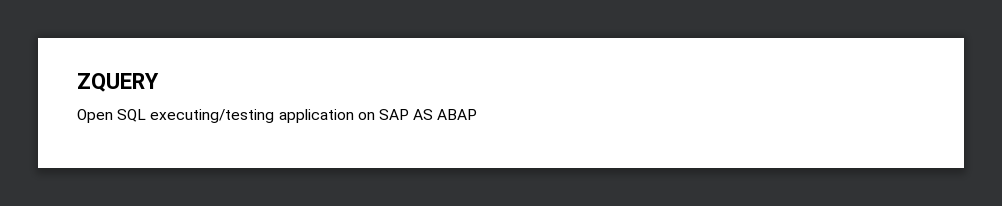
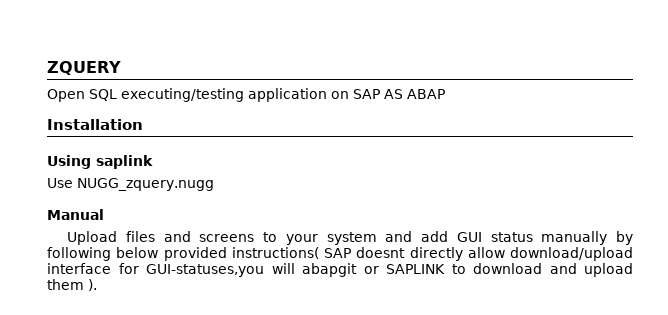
(478, 114) none -> [47,119,143,130] [47,155,153,169] [47,178,214,191] [47,209,104,220] [67,231,634,245] [47,247,633,261] [47,263,633,277] [47,279,97,291] // Installation // Using saplink // Use NUGG_zquery.nugg // Manual // Upload files and screens to your system and add GUI status manually by following below provided instructions( SAP doesnt directly allow download/upload interface for GUI-statuses,you will abapgit or SAPLINK to download and upload them ).

